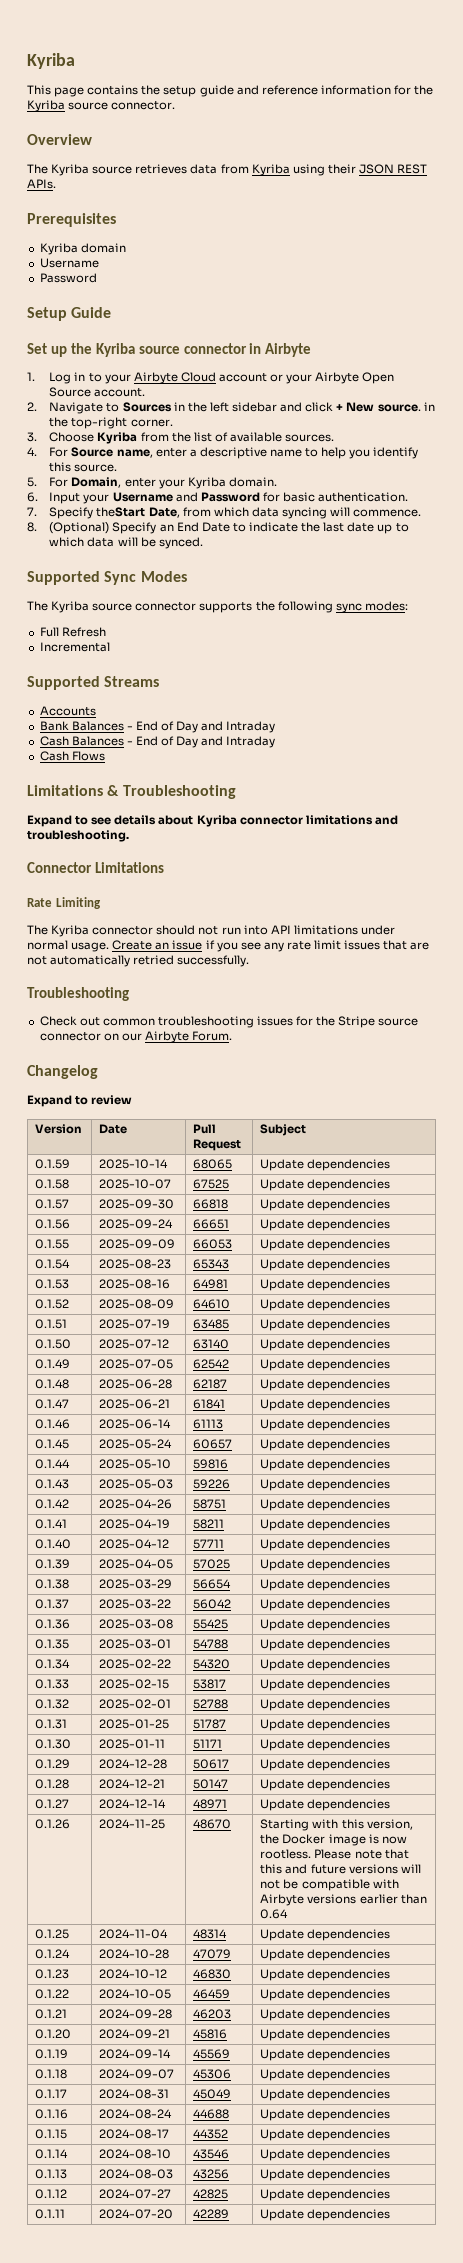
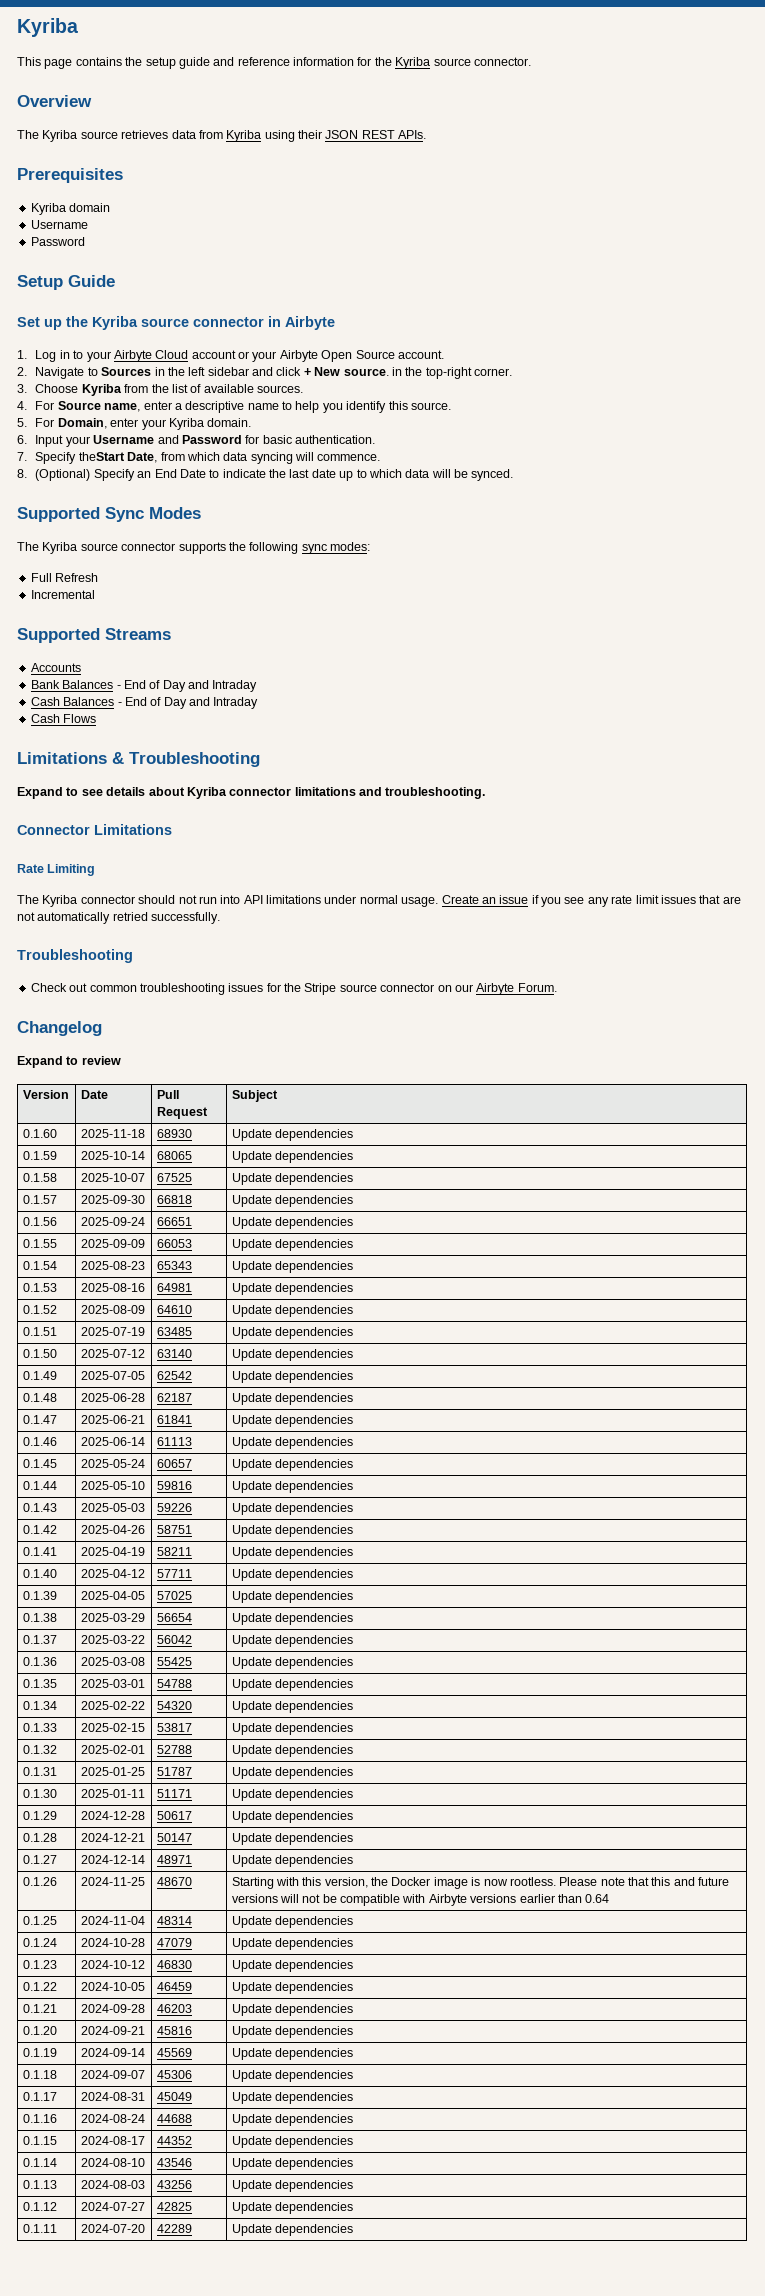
(307, 1130) none -> [22,1129,57,1138] [80,1129,145,1138] [156,1129,192,1138] [231,1129,353,1141] // 0.1.60 | 2025-11-18 | 68930 | Update dependencies

